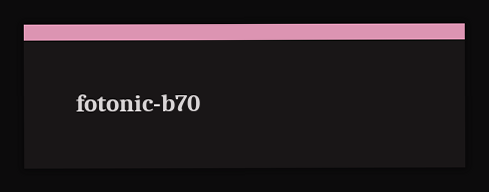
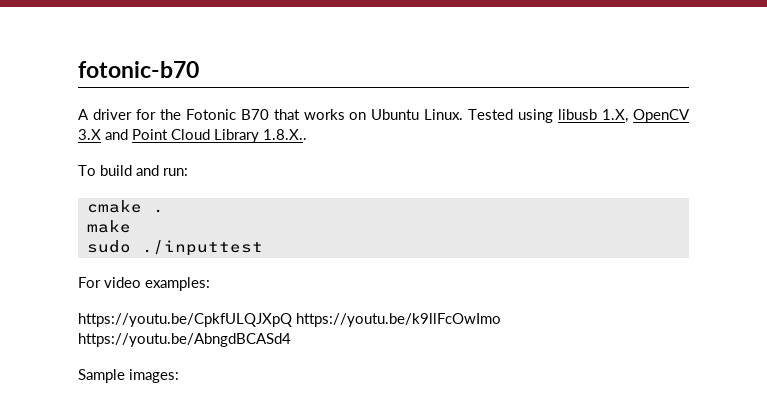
(201, 103) none -> [78,109,690,123] [78,129,307,143] [78,165,188,176] [86,200,164,213] [86,220,131,233] [86,240,263,256] [78,277,210,291] [78,313,501,327] [78,333,291,347] [78,369,179,383] // A driver for the Fotonic B70 that works on Ubuntu Linux. Tested using libusb 1.X, OpenCV 3.X and Point Cloud Library 1.8.X.. // To build and run: // cmake . // make // sudo ./inputtest // For video examples: // https://youtu.be/CpkfULQJXpQ https://youtu.be/k9llFcOwImo https://youtu.be/AbngdBCASd4 // Sample images:

